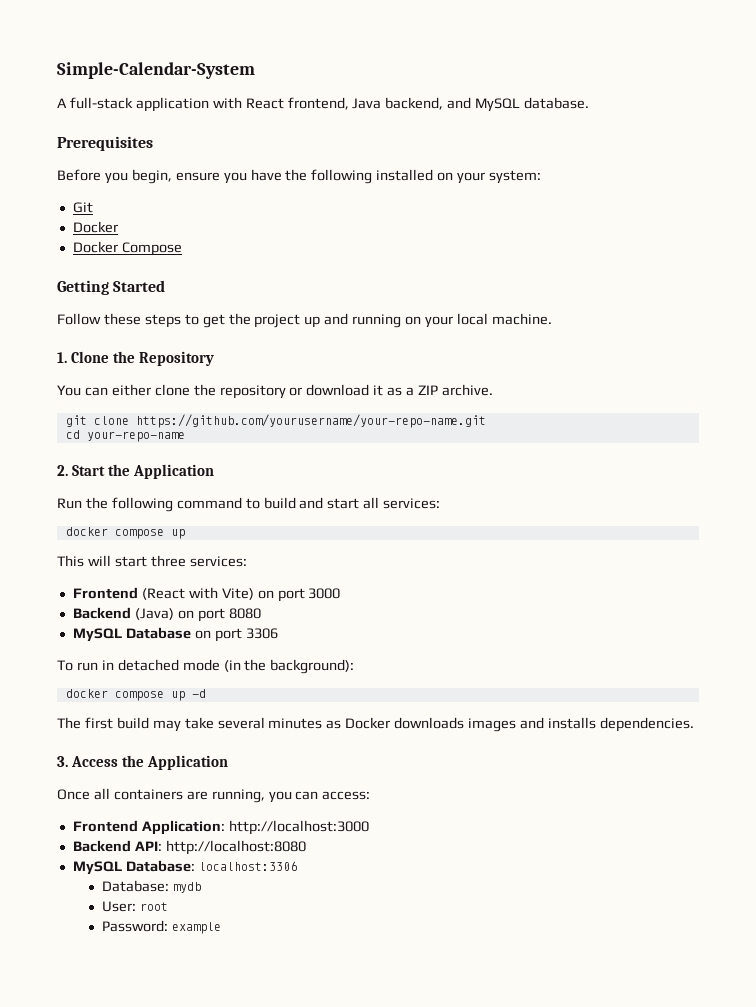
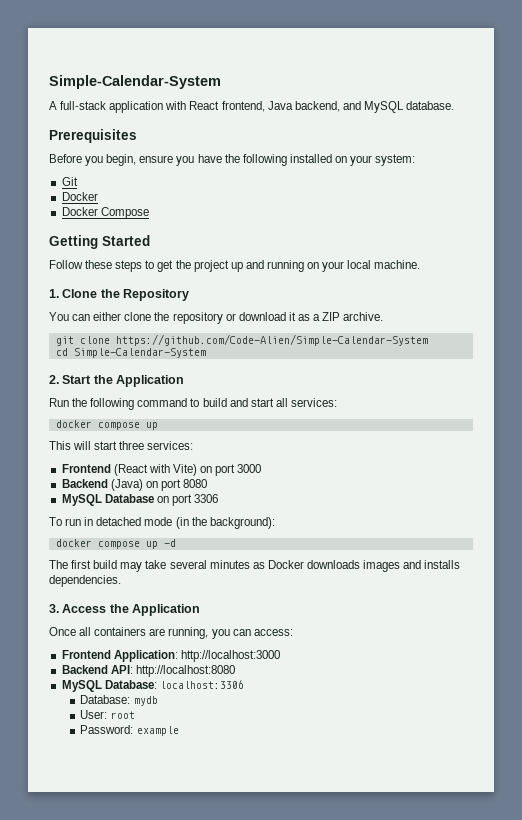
[135,414,486,428] https://github.com/yourusername/your-repo-name.git -> [115,334,428,346] https://github.com/Code-Alien/Simple-Calendar-System
[86,431,185,442] your-repo-name -> [73,348,206,358] Simple-Calendar-System

